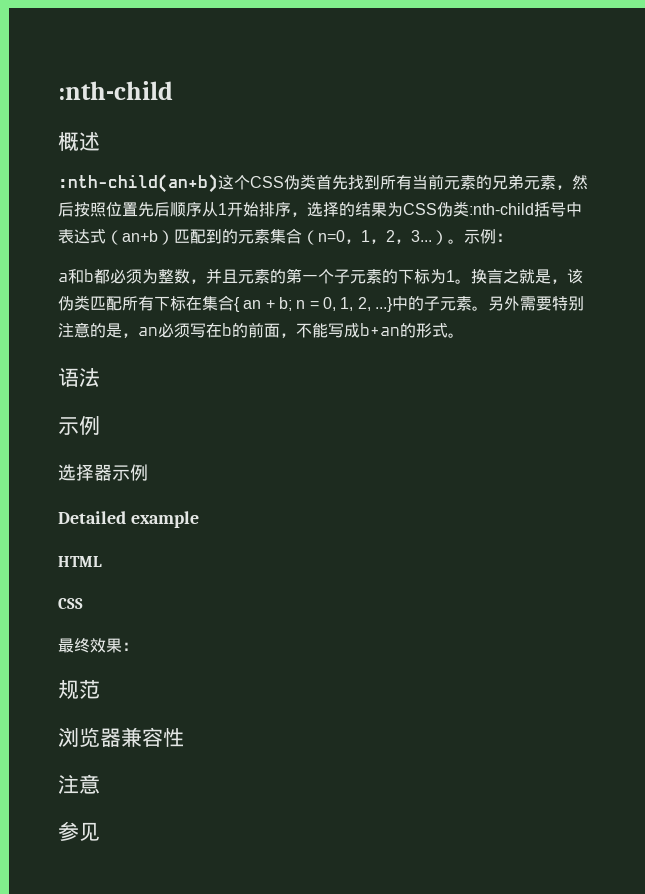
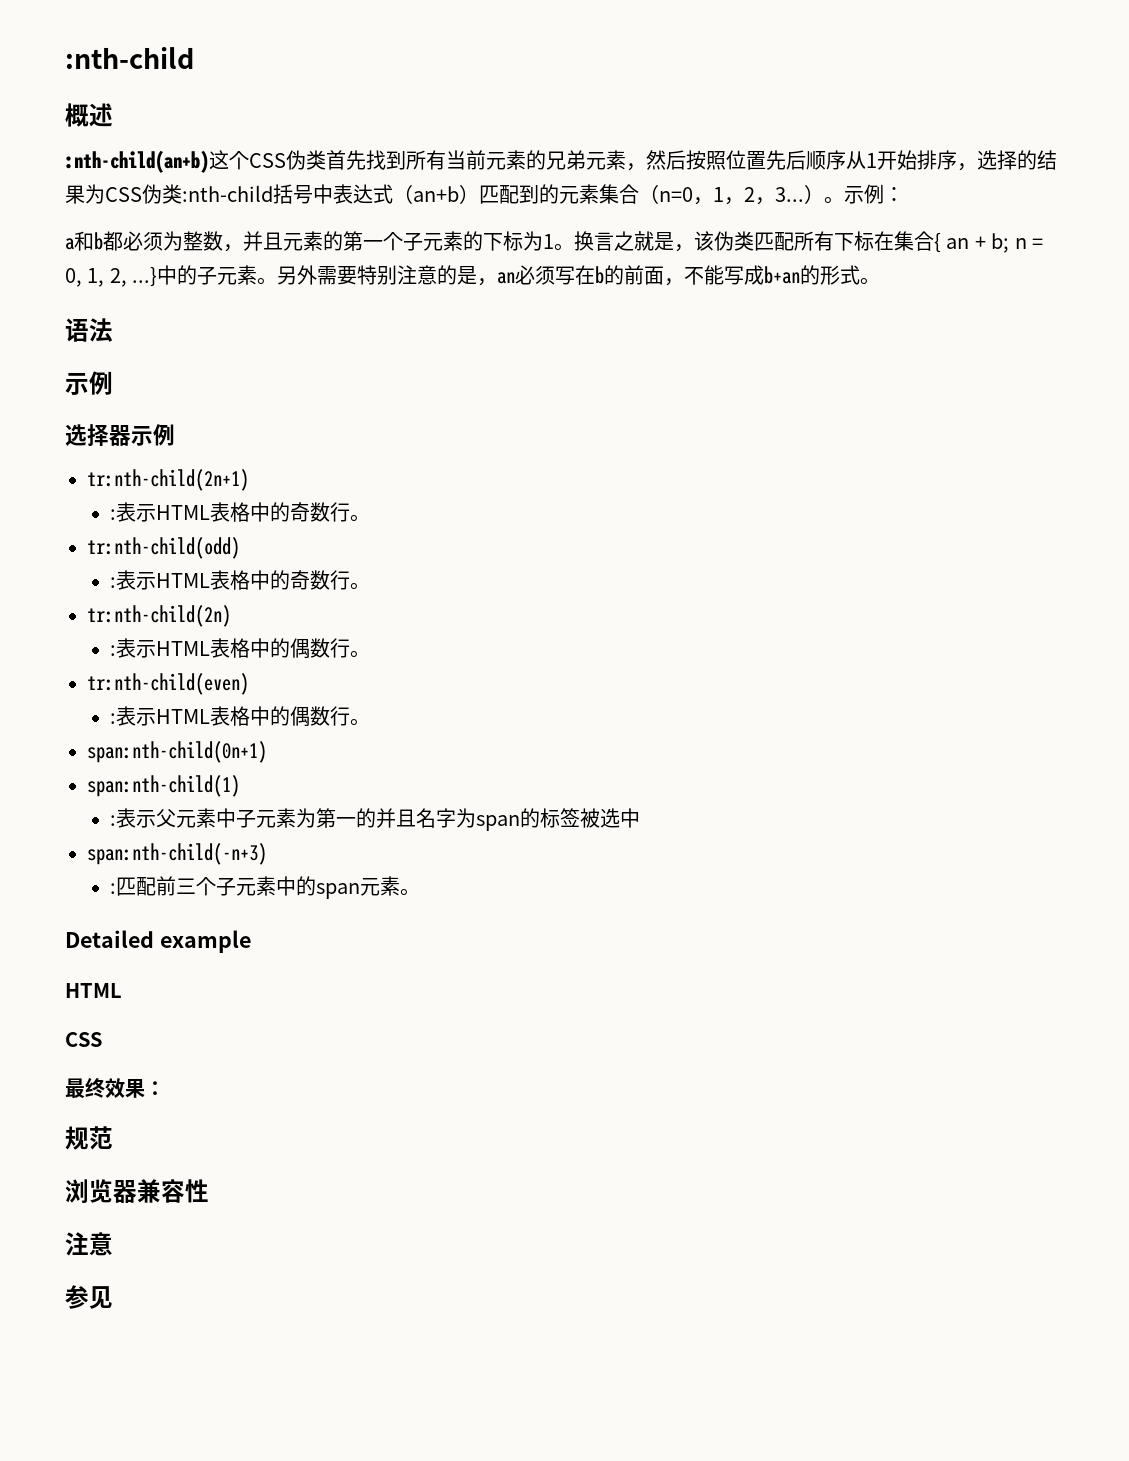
(148, 472) none -> [87,469,249,491] [109,502,370,522] [87,537,240,559] [109,570,370,590] [87,605,231,627] [109,638,370,659] [87,673,249,695] [109,706,370,727] [87,741,267,763] [87,775,240,797] [109,808,640,831] [87,843,267,865] [109,876,420,899] // tr:nth-child(2n+1) // :表示HTML表格中的奇数行。 // tr:nth-child(odd) // :表示HTML表格中的奇数行。 // tr:nth-child(2n) // :表示HTML表格中的偶数行。 // tr:nth-child(even) // :表示HTML表格中的偶数行。 // span:nth-child(0n+1) // span:nth-child(1) // :表示父元素中子元素为第一的并且名字为span的标签被选中 // span:nth-child(-n+3) // :匹配前三个子元素中的span元素。

